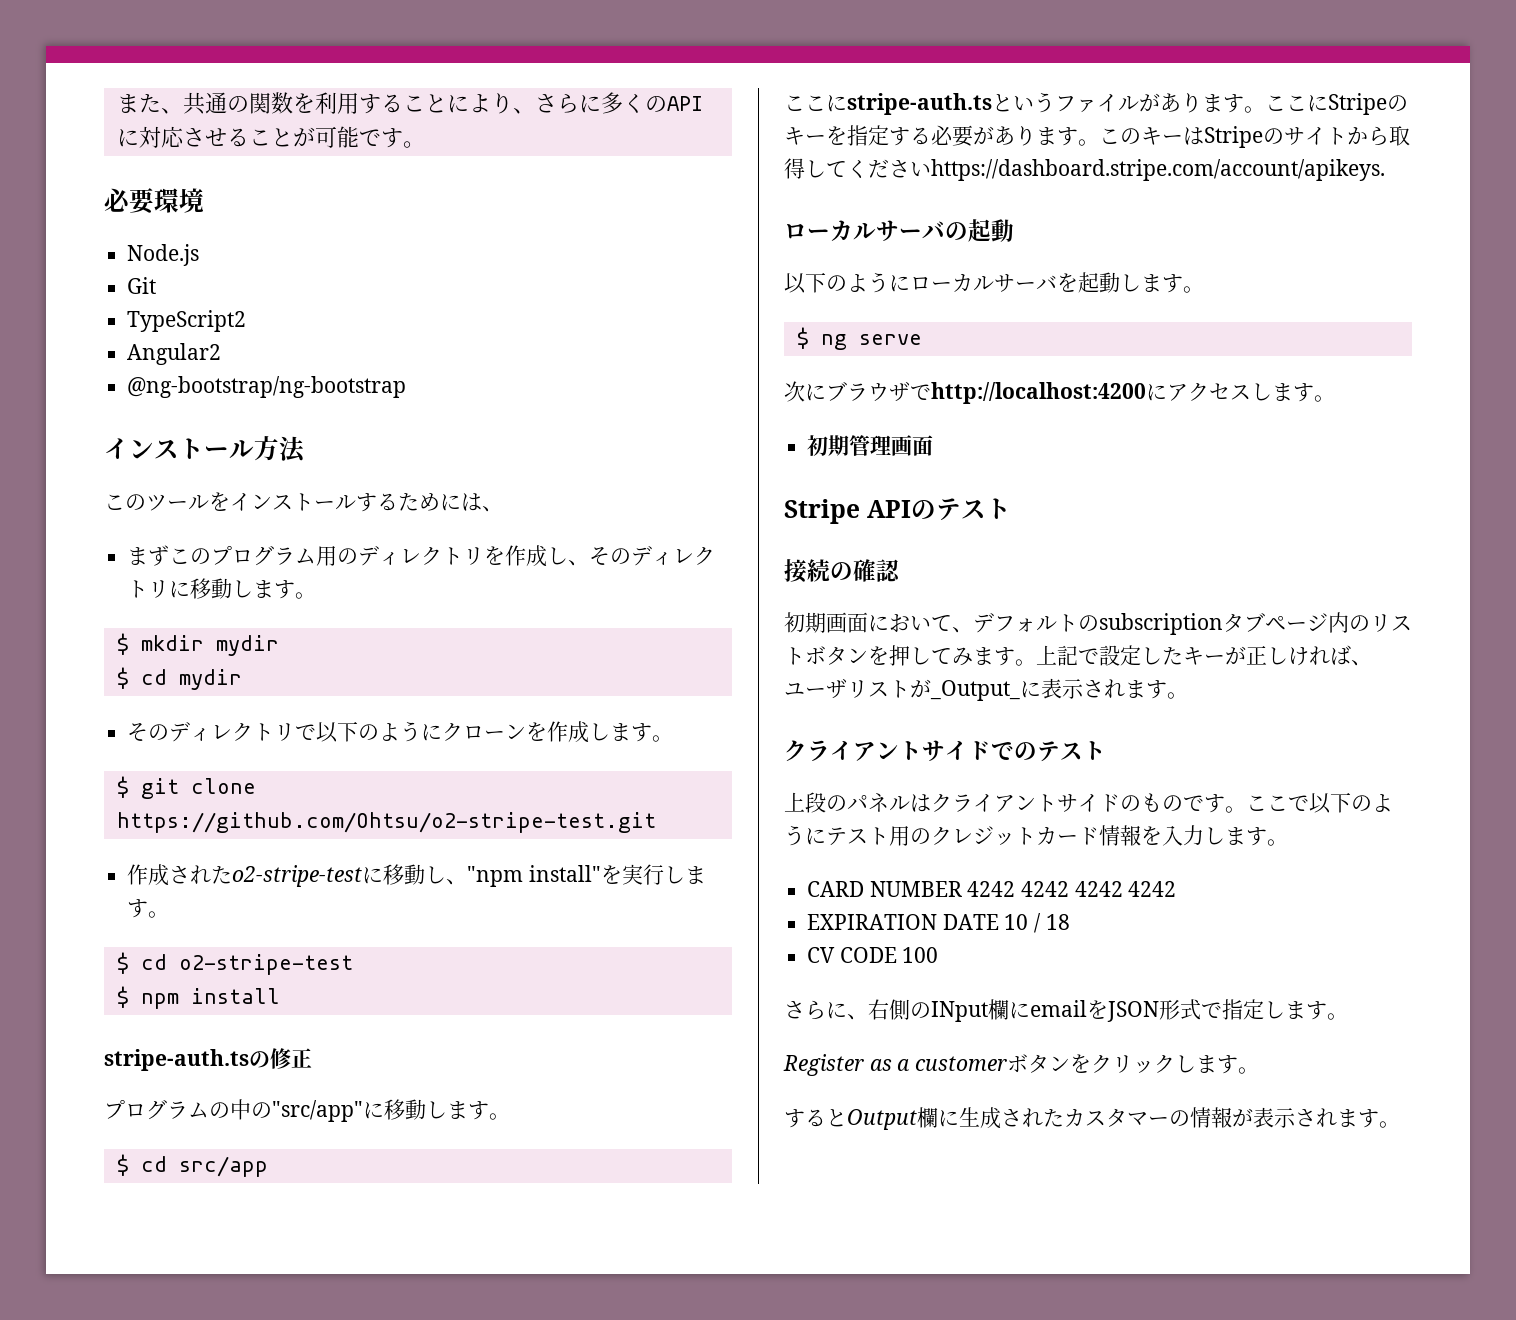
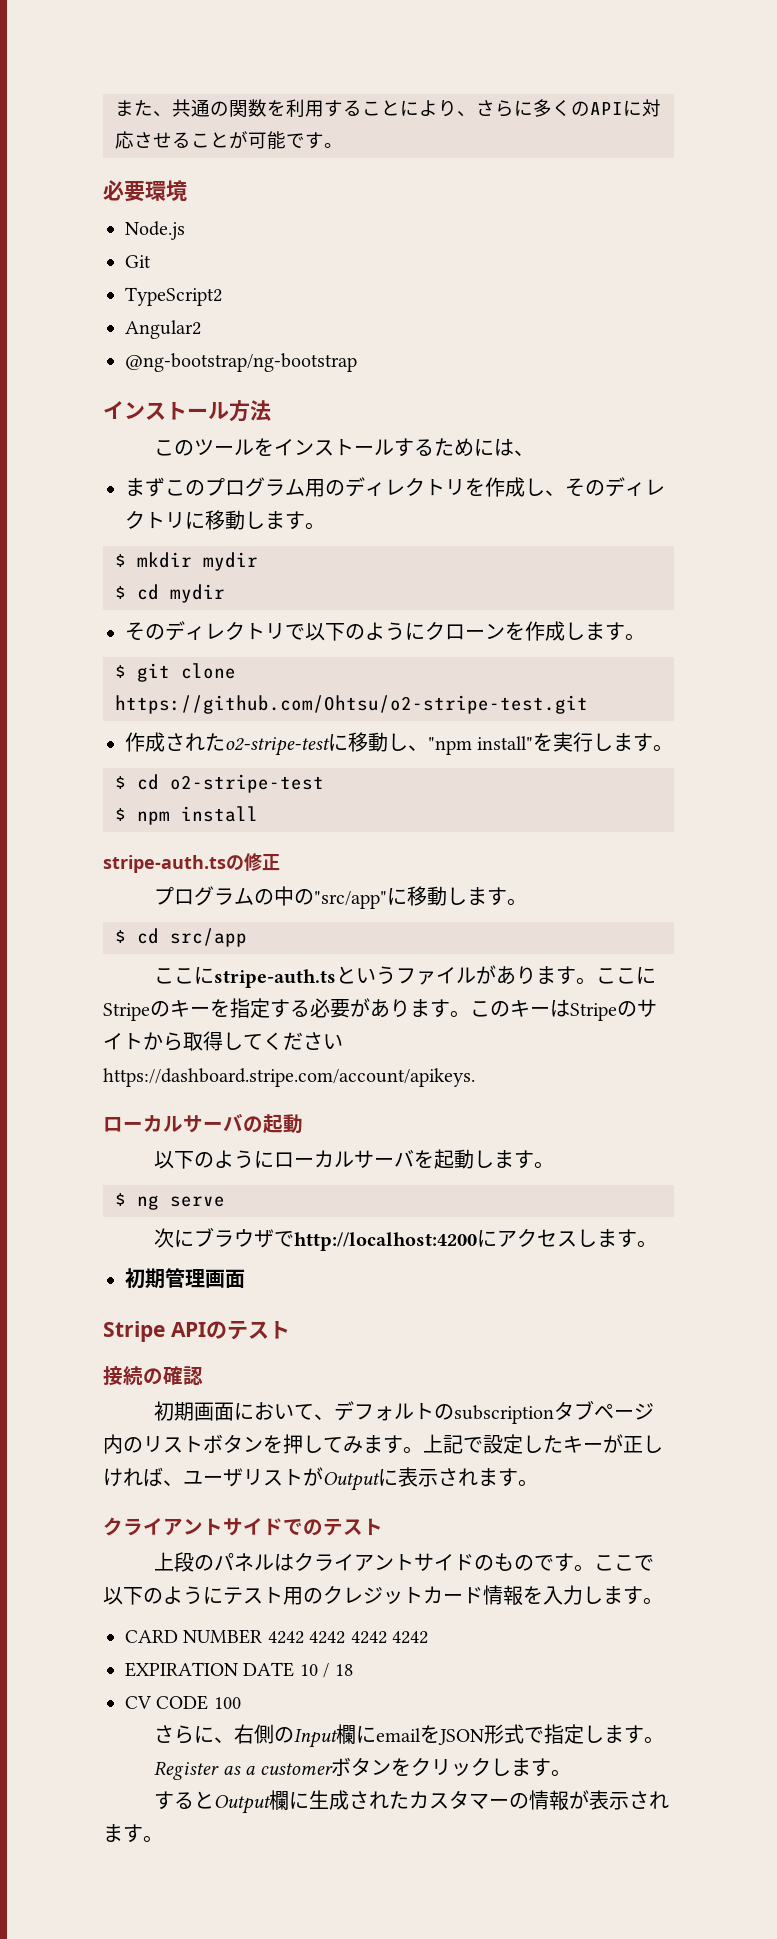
[930,680,1020,701] _Output_ -> [323,1472,380,1491] Output
[931,1001,988,1022] INput -> [294,1729,339,1748] Input

